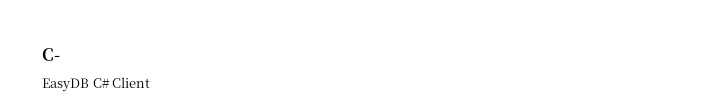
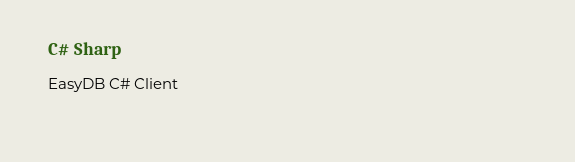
[42,48,60,61] C- -> [48,42,121,59] C# Sharp

